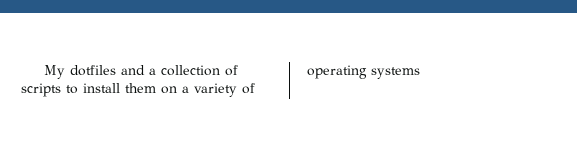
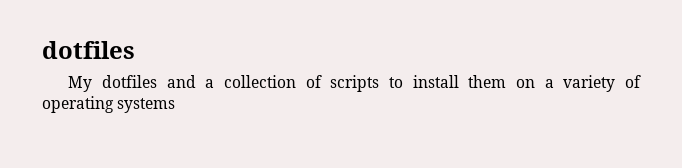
(43, 72) none -> [42,41,135,59] dotfiles //

